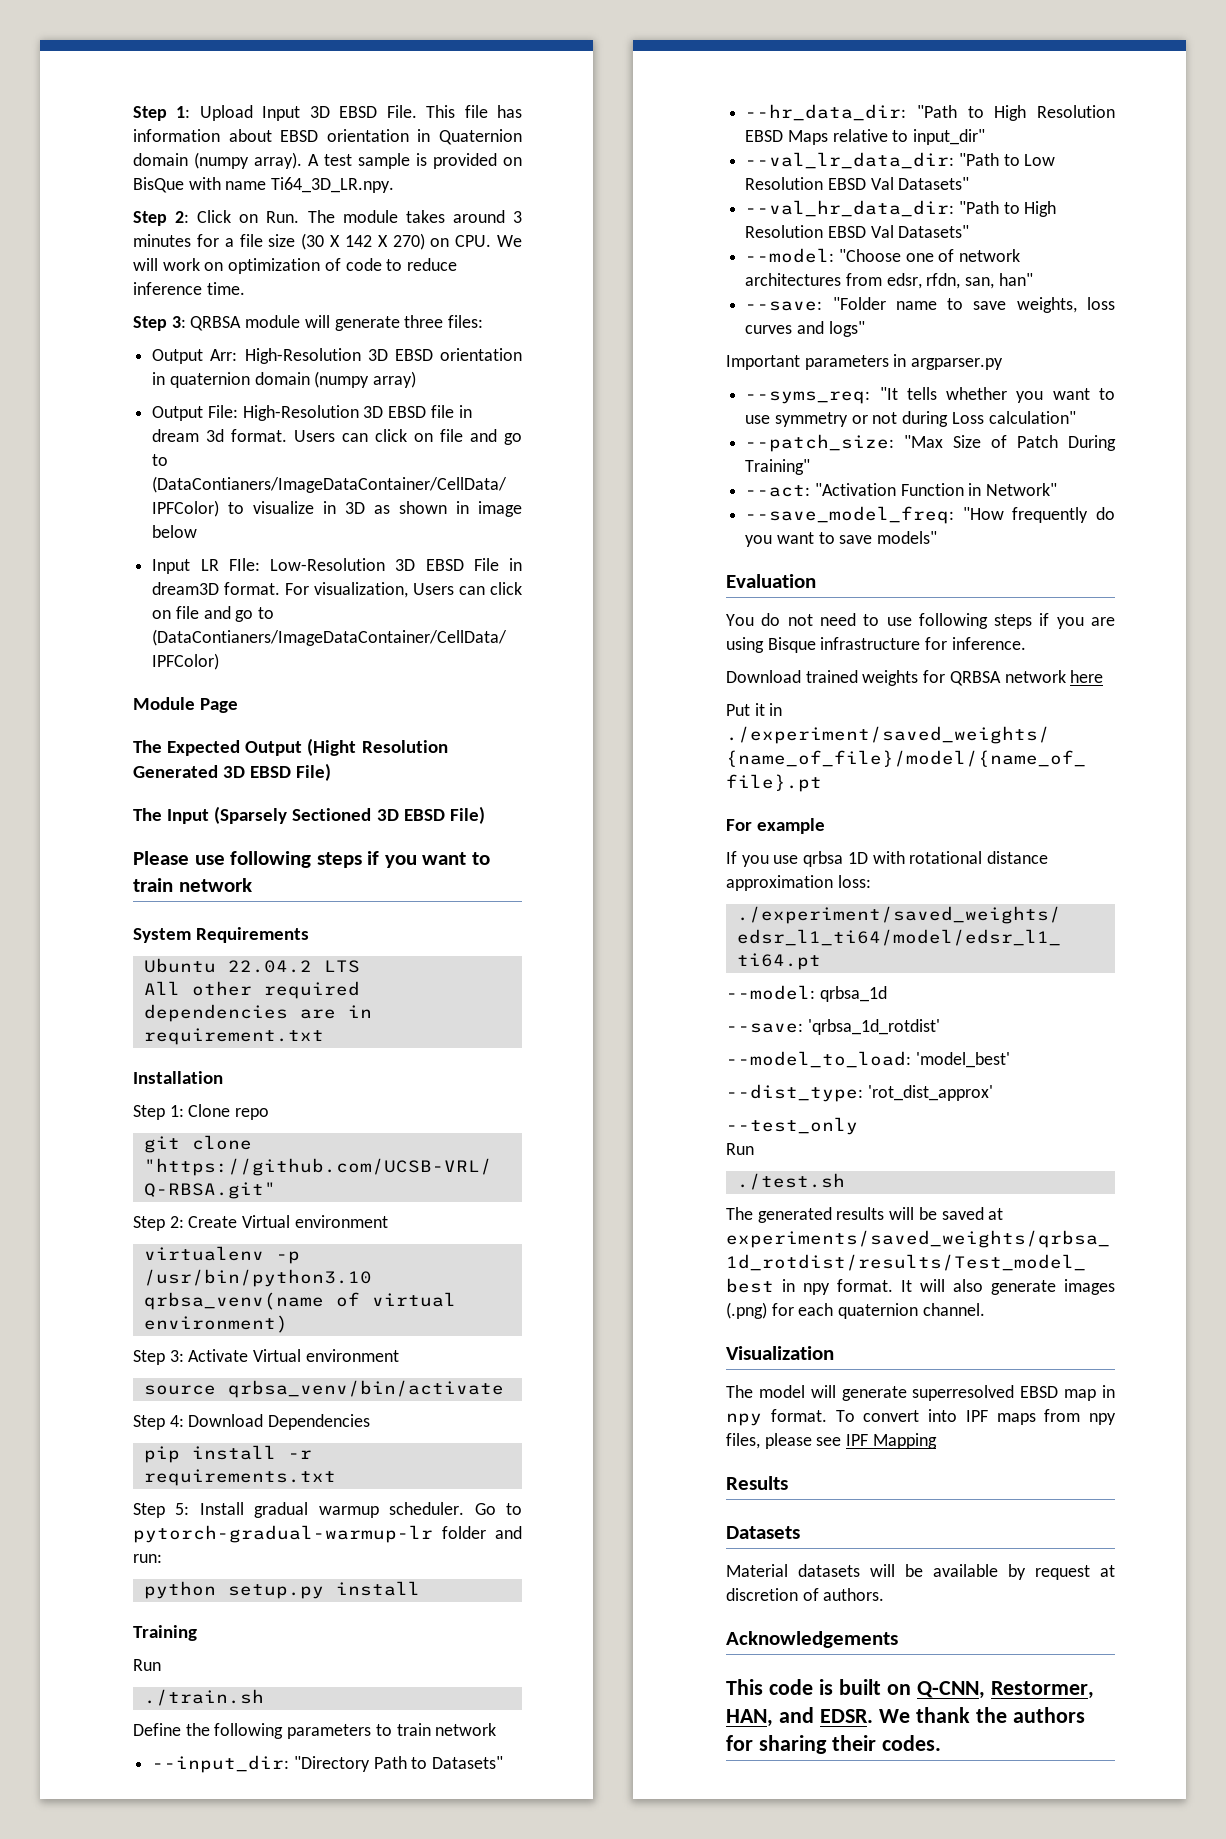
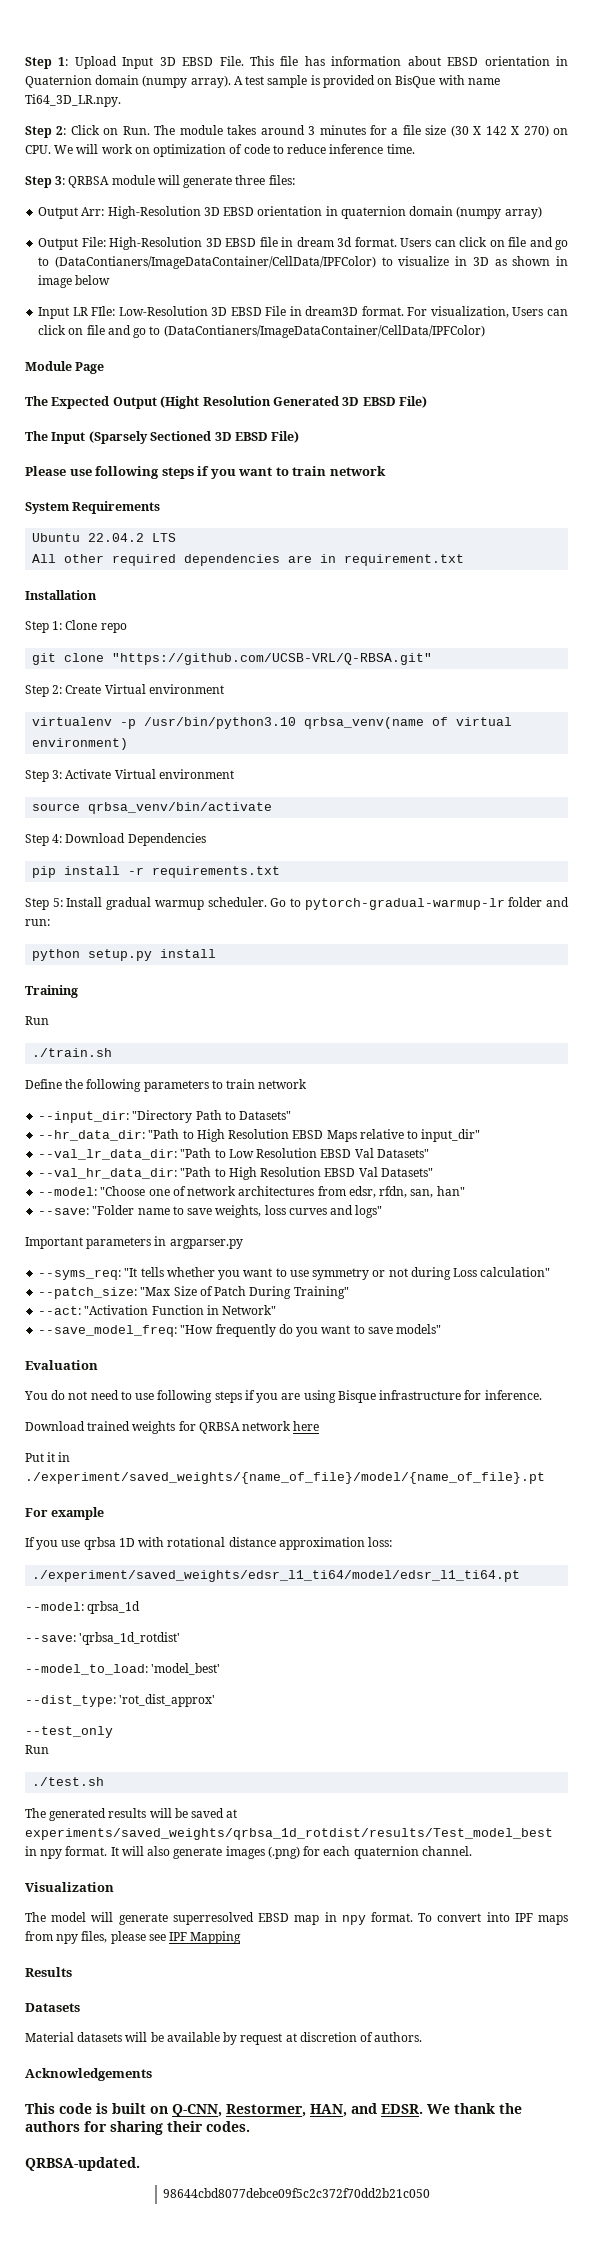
(941, 1743) none -> [25,2157,140,2171] [163,2188,431,2198] // QRBSA-updated. // 98644cbd8077debce09f5c2c372f70dd2b21c050

